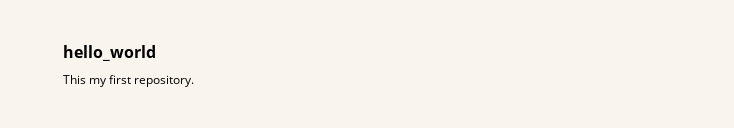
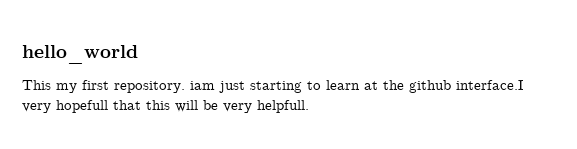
(195, 81) none -> [190,80,523,93] [22,100,309,113] iam just starting to learn at the github interface.I very hopefull that this will be very helpfull.

